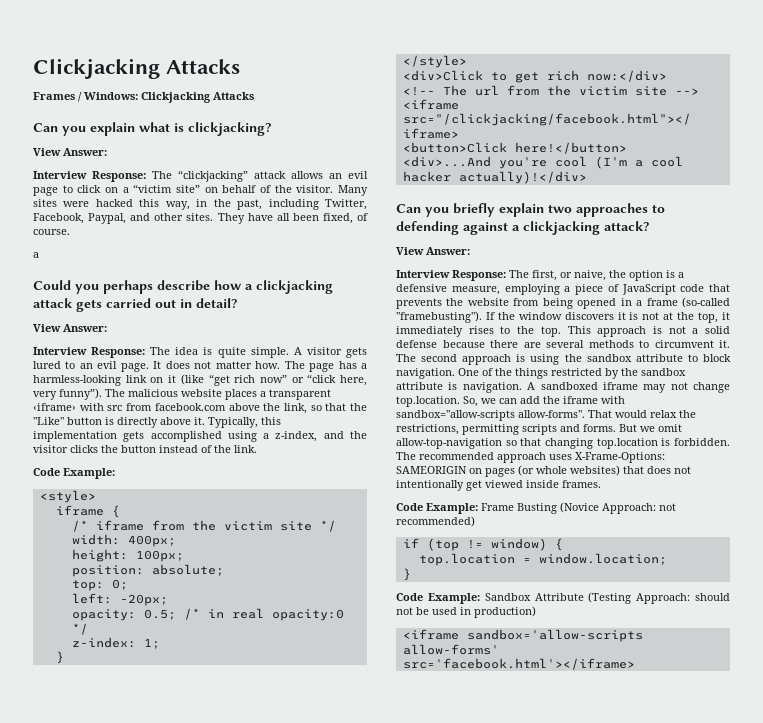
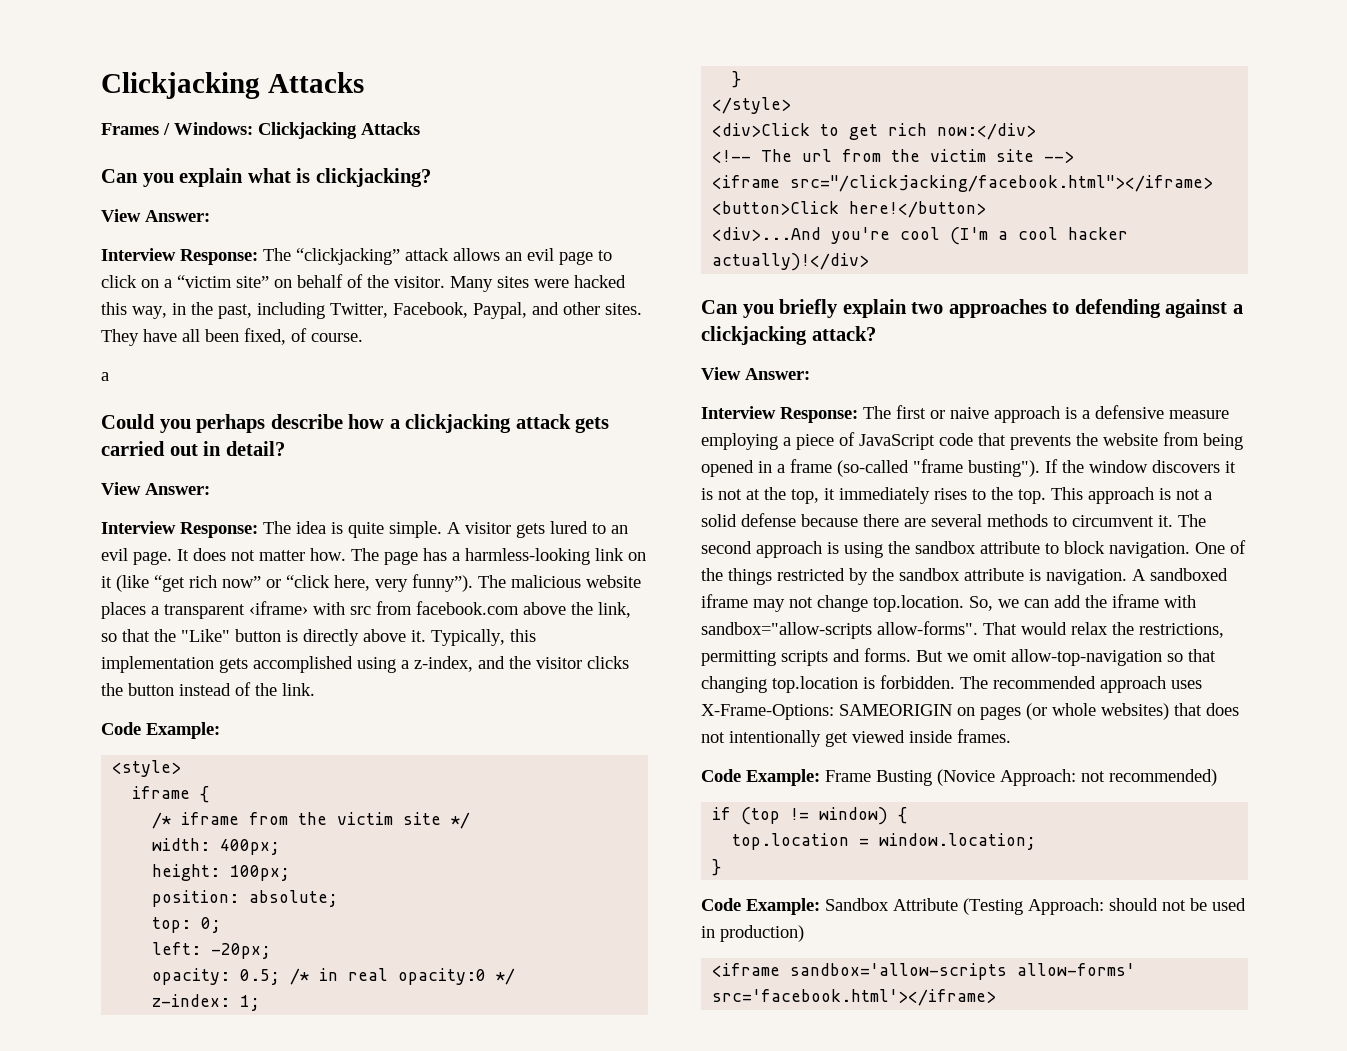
[532,270,663,281] first, or naive, the option -> [896,405,1060,423] first or naive approach
[451,286,500,295] measure, -> [1169,410,1229,419] measure
[396,311,482,323] "framebusting"). -> [913,459,1040,477] "frame busting").

